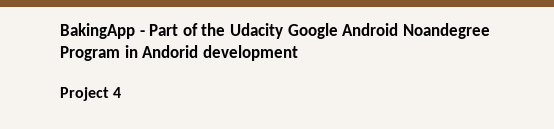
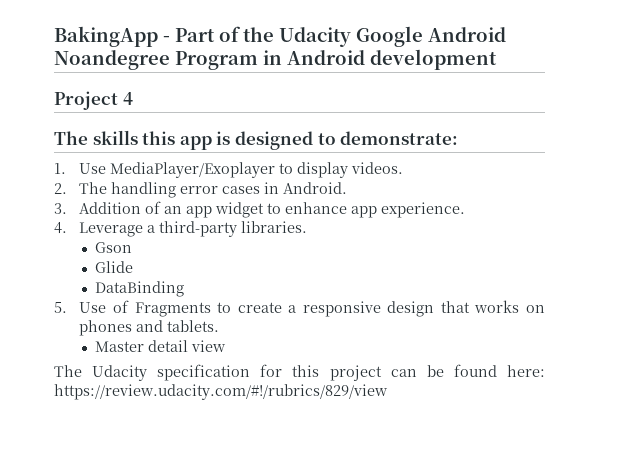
[142,45,199,58] Andorid -> [287,50,365,65] Android
(122, 92) none -> [54,130,459,150] [54,162,404,178] [54,182,348,198] [54,201,466,218] [54,221,308,237] [95,242,133,253] [95,261,134,273] [95,281,185,297] [54,300,545,317] [79,320,220,336] [95,340,227,352] [54,364,545,381] [54,384,388,400] // The skills this app is designed to demonstrate: // 1. Use MediaPlayer/Exoplayer to display videos. // 2. The handling error cases in Android. // 3. Addition of an app widget to enhance app experience. // 4. Leverage a third-party libraries. // Gson // Glide // DataBinding // 5. Use of Fragments to create a responsive design that works on phones and tablets. // Master detail view // The Udacity specification for this project can be found here: https://review.udacity.com/#!/rubrics/829/view

